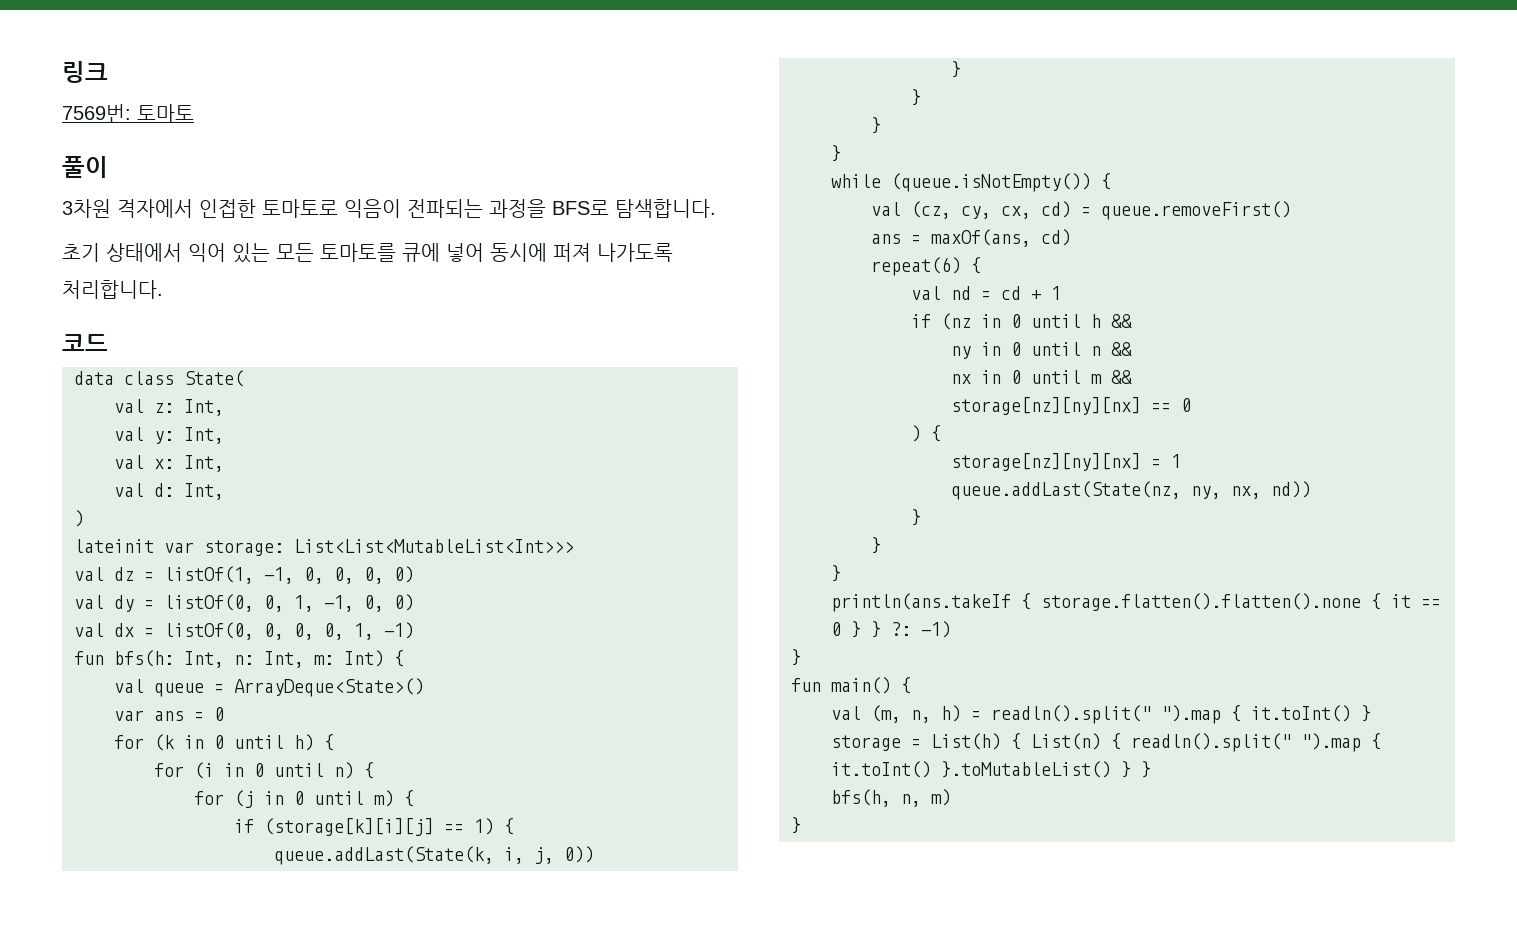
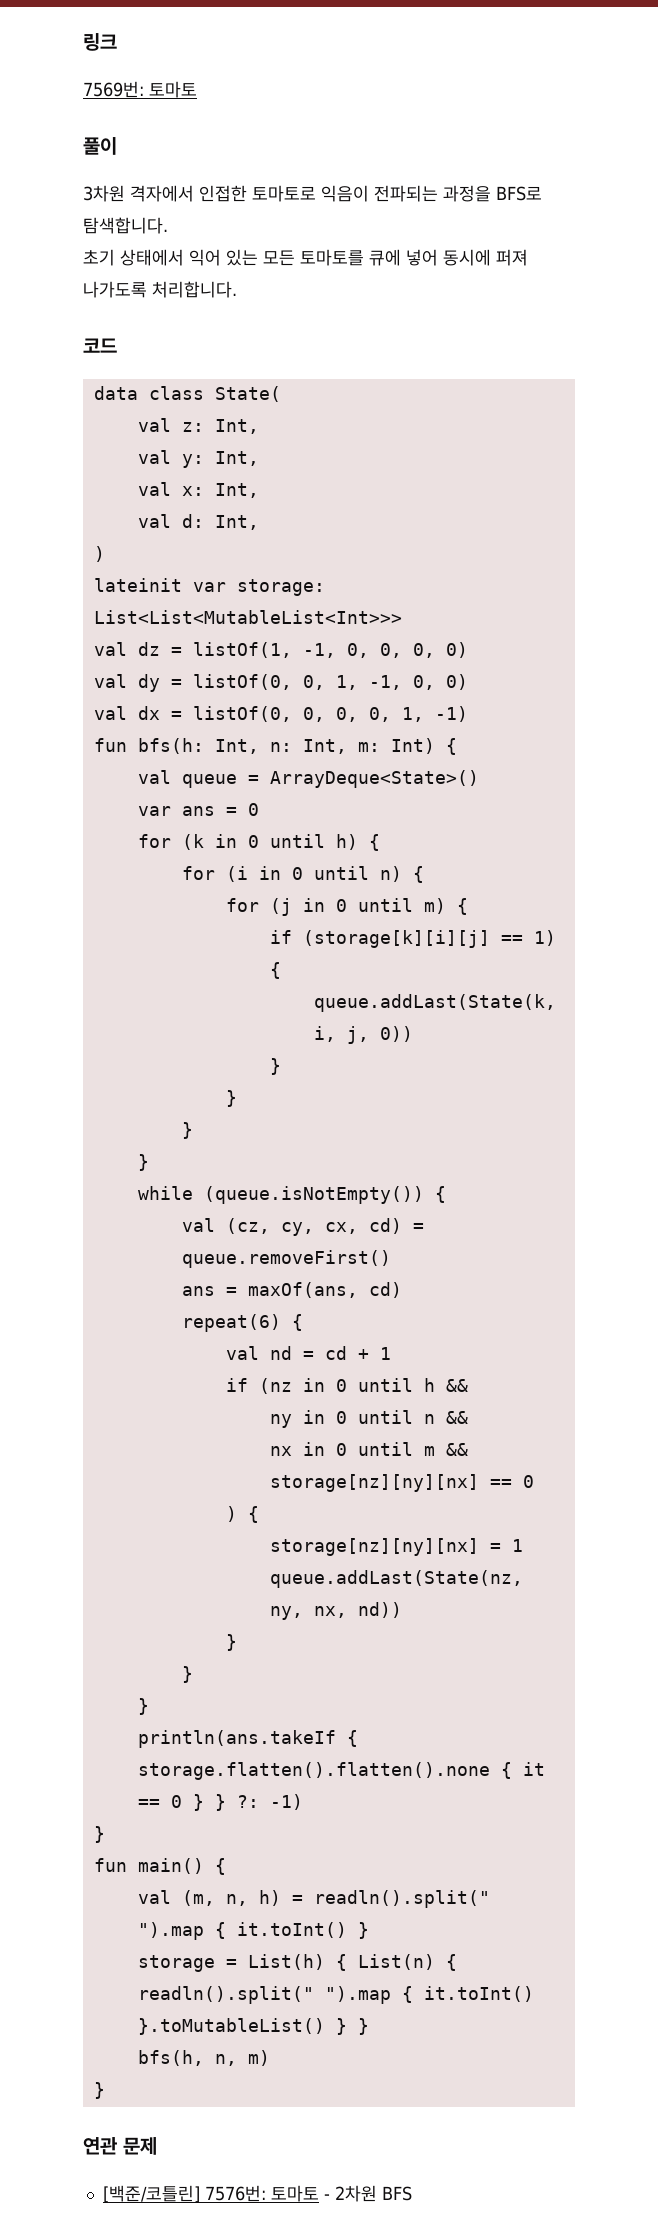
(801, 825) none -> [83,2137,157,2155] [102,2185,412,2203] // 연관 문제 // [백준/코틀린] 7576번: 토마토 - 2차원 BFS

